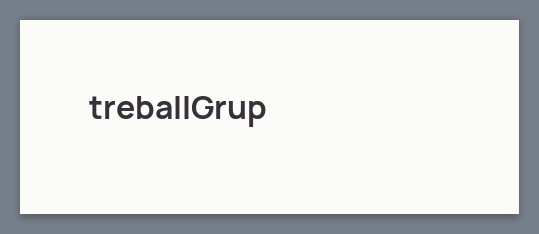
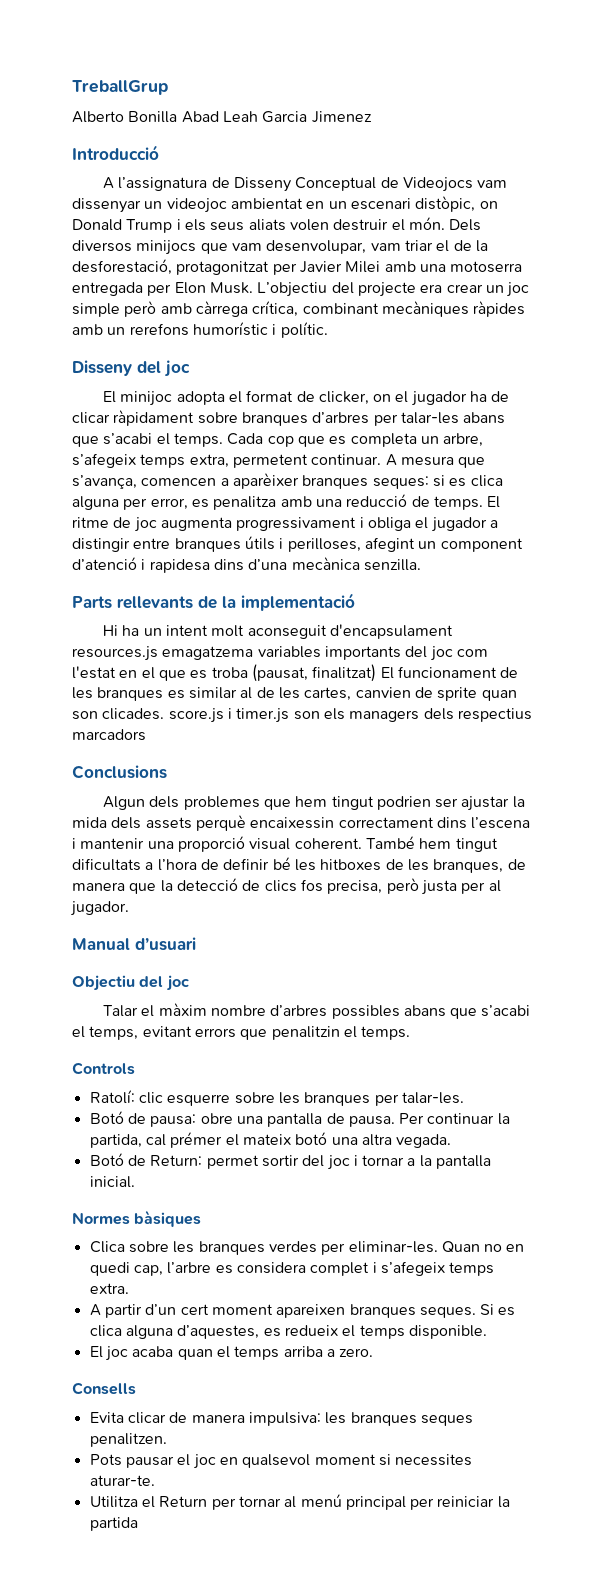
[89,96,267,127] treballGrup -> [72,80,169,95] [72,111,372,123] [72,145,159,160] [102,177,508,192] [72,196,498,213] [72,217,482,233] [72,240,488,255] [72,259,523,275] [72,282,530,297] [72,301,526,317] [72,322,328,338] [72,360,190,377] [102,390,510,406] [72,410,506,426] [72,433,484,447] [72,453,486,468] [72,473,503,489] [72,494,501,510] [72,517,498,532] [72,536,523,552] [72,557,421,573] [72,593,355,611] [102,624,453,639] [72,646,488,661] [72,664,519,682] [72,687,517,701] [72,708,532,723] [72,729,146,741] [72,765,167,779] [102,796,525,811] [72,815,531,831] [72,836,498,852] [72,857,526,873] [72,878,501,895] [70,901,129,916] [72,937,196,951] [72,975,190,991] [102,1003,531,1019] [72,1026,411,1040] [72,1062,135,1075] [89,1090,464,1106] [89,1111,510,1127] [89,1132,452,1148] [89,1153,492,1170] [89,1176,135,1188] [72,1210,202,1227] [89,1241,525,1255] [89,1261,495,1276] [89,1283,129,1294] [89,1304,516,1318] [89,1325,487,1339] [89,1346,374,1361] [72,1382,136,1395] [89,1412,473,1426] [89,1433,167,1447] [89,1454,473,1469] [89,1475,155,1486] [89,1494,510,1510] [89,1517,138,1531] TreballGrup // Alberto Bonilla Abad Leah Garcia Jimenez // Introducció // A l’assignatura de Disseny Conceptual de Videojocs vam dissenyar un videojoc ambientat en un escenari distòpic, on Donald Trump i els seus aliats volen destruir el món. Dels diversos minijocs que vam desenvolupar, vam triar el de la desforestació, protagonitzat per Javier Milei amb una motoserra entregada per Elon Musk. L’objectiu del projecte era crear un joc simple però amb càrrega crítica, combinant mecàniques ràpides amb un rerefons humorístic i polític. // Disseny del joc // El minijoc adopta el format de clicker, on el jugador ha de clicar ràpidament sobre branques d’arbres per talar-les abans que s’acabi el temps. Cada cop que es completa un arbre, s’afegeix temps extra, permetent continuar. A mesura que s’avança, comencen a aparèixer branques seques: si es clica alguna per error, es penalitza amb una reducció de temps. El ritme de joc augmenta progressivament i obliga el jugador a distingir entre branques útils i perilloses, afegint un component d’atenció i rapidesa dins d’una mecànica senzilla. // Parts rellevants de la implementació // Hi ha un intent molt aconseguit d'encapsulament resources.js emagatzema variables importants del joc com l'estat en el que es troba (pausat, finalitzat) El funcionament de les branques es similar al de les cartes, canvien de sprite quan son clicades. score.js i timer.js son els managers dels respectius marcadors // Conclusions // Algun dels problemes que hem tingut podrien ser ajustar la mida dels assets perquè encaixessin correctament dins l’escena i mantenir una proporció visual coherent. També hem tingut dificultats a l’hora de definir bé les hitboxes de les branques, de manera que la detecció de clics fos precisa, però justa per al jugador. // Manual d’usuari // Objectiu del joc // Talar el màxim nombre d’arbres possibles abans que s’acabi el temps, evitant errors que penalitzin el temps. // Controls // Ratolí: clic esquerre sobre les branques per talar-les. // Botó de pausa: obre una pantalla de pausa. Per continuar la partida, cal prémer el mateix botó una altra vegada. // Botó de Return: permet sortir del joc i tornar a la pantalla inicial. // Normes bàsiques // Clica sobre les branques verdes per eliminar-les. Quan no en quedi cap, l’arbre es considera complet i s’afegeix temps extra. // A partir d’un cert moment apareixen branques seques. Si es clica alguna d’aquestes, es redueix el temps disponible. // El joc acaba quan el temps arriba a zero. // Consells // Evita clicar de manera impulsiva: les branques seques penalitzen. // Pots pausar el joc en qualsevol moment si necessites aturar-te. // Utilitza el Return per tornar al menú principal per reiniciar la partida

